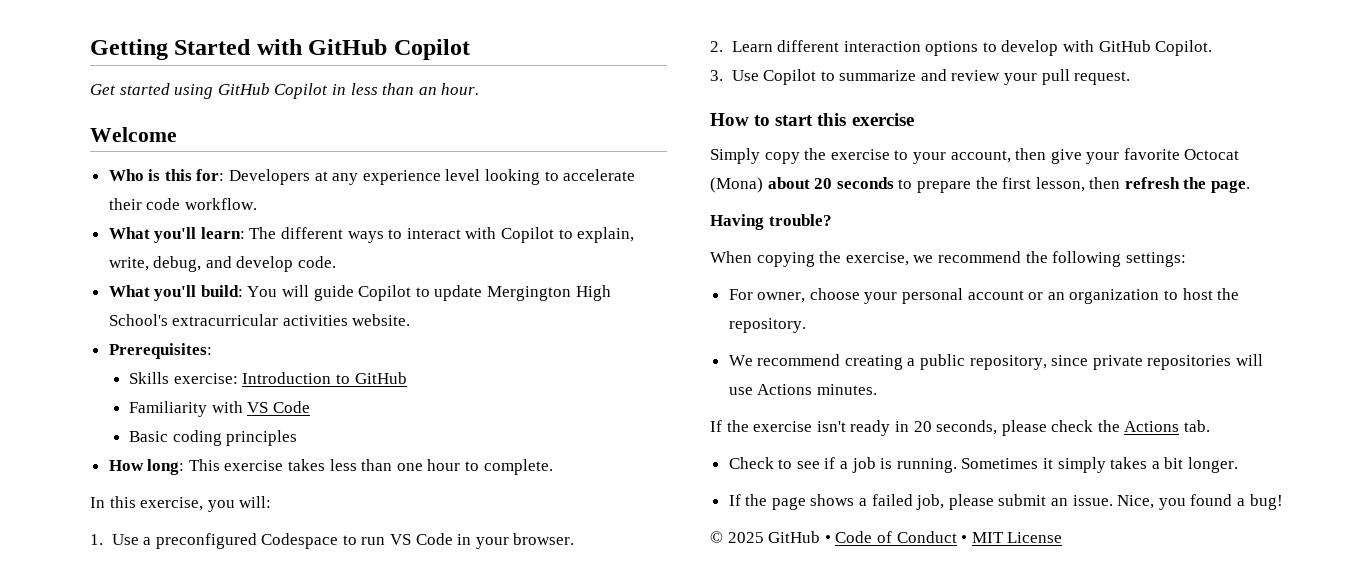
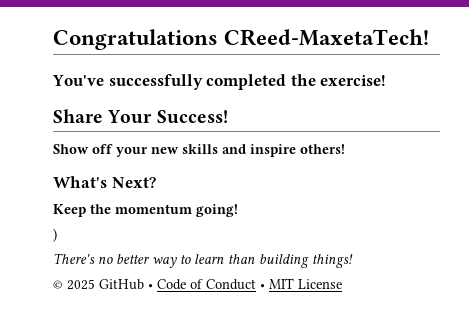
[90,39,470,60] [90,83,480,99] [90,127,177,142] [108,169,636,185] [108,198,257,210] [108,227,635,243] [108,256,337,272] [108,285,611,301] [108,314,411,326] [108,343,212,359] [129,372,407,384] [129,401,311,417] [129,430,298,446] [108,459,553,475] [90,496,272,512] [90,533,575,549] [710,40,1213,56] [710,69,1131,85] [710,113,914,126] [710,148,1240,164] [710,177,1251,193] [710,214,832,230] [710,251,1186,267] [728,288,1240,304] [728,318,806,333] [728,354,1264,370] [728,384,877,395] [710,420,1211,436] [728,457,1238,473] [728,494,1283,510] Getting Started with GitHub Copilot // Get started using GitHub Copilot in less than an hour. // Welcome // Who is this for: Developers at any experience level looking to accelerate their code workflow. // What you'll learn: The different ways to interact with Copilot to explain, write, debug, and develop code. // What you'll build: You will guide Copilot to update Mergington High School's extracurricular activities website. // Prerequisites: // Skills exercise: Introduction to GitHub // Familiarity with VS Code // Basic coding principles // How long: This exercise takes less than one hour to complete. // In this exercise, you will: // 1. Use a preconfigured Codespace to run VS Code in your browser. // 2. Learn different interaction options to develop with GitHub Copilot. // 3. Use Copilot to summarize and review your pull request. // How to start this exercise // Simply copy the exercise to your account, then give your favorite Octocat (Mona) about 20 seconds to prepare the first lesson, then refresh the page. // Having trouble? // When copying the exercise, we recommend the following settings: // For owner, choose your personal account or an organization to host the repository. // We recommend creating a public repository, since private repositories will use Actions minutes. // If the exercise isn't ready in 20 seconds, please check the Actions tab. // Check to see if a job is running. Sometimes it simply takes a bit longer. // If the page shows a failed job, please submit an issue. Nice, you found a bug! -> [53,29,430,50] [52,74,387,90] [53,109,228,124] [53,144,345,157] [53,176,156,188] [53,204,238,217] [53,228,57,242] [53,253,353,268] Congratulations CReed-MaxetaTech! // You've successfully completed the exercise! // Share Your Success! // Show off your new skills and inspire others! // What's Next? // Keep the momentum going! // ) // There's no better way to learn than building things!

